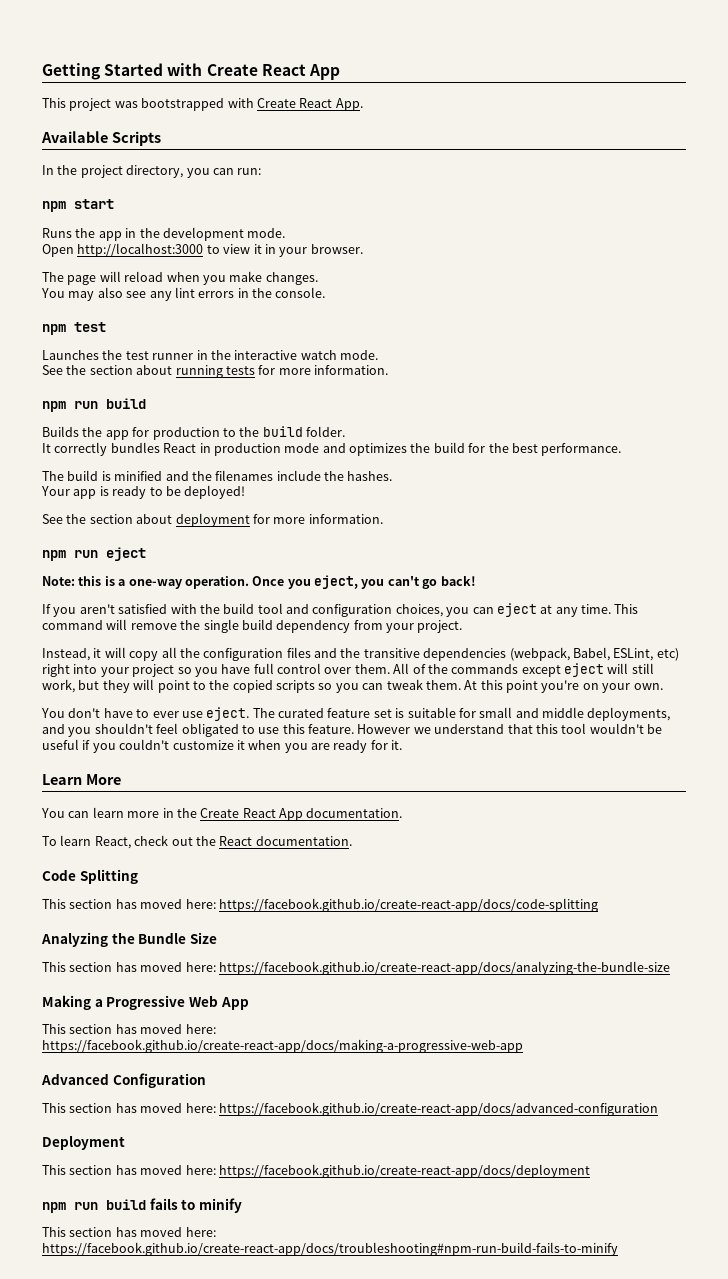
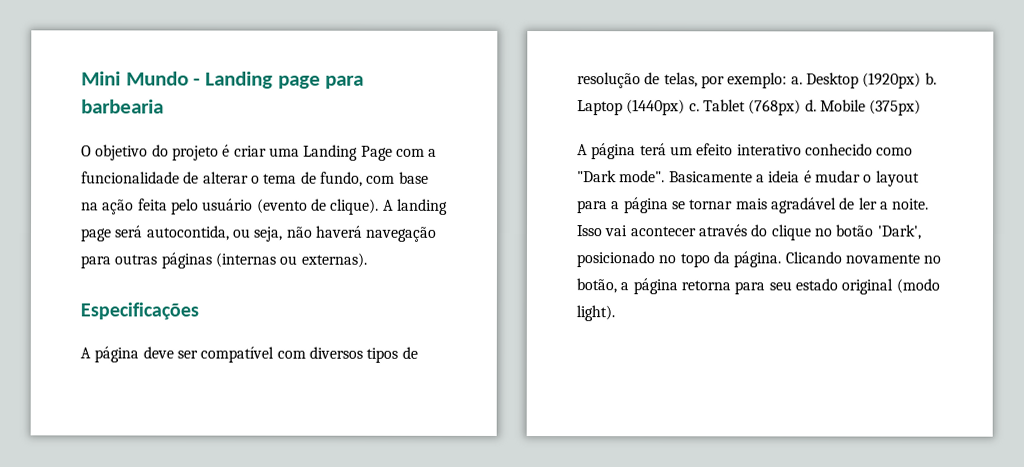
[42,63,340,80] [42,98,363,111] [41,131,161,146] [42,165,262,178] [42,199,114,212] [42,227,286,241] [42,243,363,257] [42,271,318,285] [41,287,326,301] [42,322,106,335] [42,350,378,360] [42,365,388,378] [42,398,146,412] [42,426,345,440] [42,442,622,456] [42,470,393,481] [41,485,246,499] [42,513,383,527] [42,547,146,561] [42,575,476,589] [42,603,639,617] [42,619,463,633] [42,647,679,661] [42,663,654,677] [42,679,663,693] [41,707,671,721] [42,723,662,737] [42,739,403,753] [42,774,121,785] [41,807,403,821] [42,835,352,849] [42,869,138,884] [42,898,598,912] [41,932,217,947] [42,961,670,975] [42,995,249,1010] [42,1024,216,1034] [42,1039,523,1053] [41,1073,206,1088] [42,1102,658,1116] [42,1136,125,1150] [42,1164,590,1178] [42,1198,242,1213] [42,1227,216,1237] [42,1242,618,1256] Getting Started with Create React App // This project was bootstrapped with Create React App. // Available Scripts // In the project directory, you can run: // npm start // Runs the app in the development mode. // Open http://localhost:3000 to view it in your browser. // The page will reload when you make changes. // You may also see any lint errors in the console. // npm test // Launches the test runner in the interactive watch mode. // See the section about running tests for more information. // npm run build // Builds the app for production to the build folder. // It correctly bundles React in production mode and optimizes the build for the best performance. // The build is minified and the filenames include the hashes. // Your app is ready to be deployed! // See the section about deployment for more information. // npm run eject // Note: this is a one-way operation. Once you eject, you can't go back! // If you aren't satisfied with the build tool and configuration choices, you can eject at any time. This command will remove the single build dependency from your project. // Instead, it will copy all the configuration files and the transitive dependencies (webpack, Babel, ESLint, etc) right into your project so you have full control over them. All of the commands except eject will still work, but they will point to the copied scripts so you can tweak them. At this point you're on your own. // You don't have to ever use eject. The curated feature set is suitable for small and middle deployments, and you shouldn't feel obligated to use this feature. However we understand that this tool wouldn't be useful if you couldn't customize it when you are ready for it. // Learn More // You can learn more in the Create React App documentation. // To learn React, check out the React documentation. // Code Splitting // This section has moved here: https://facebook.github.io/create-react-app/docs/code-splitting // Analyzing the Bundle Size // This section has moved here: https://facebook.github.io/create-react-app/docs/analyzing-the-bundle-size // Making a Progressive Web App // This section has moved here: https://facebook.github.io/create-react-app/docs/making-a-progressive-web-app // Advanced Configuration // This section has moved here: https://facebook.github.io/create-react-app/docs/advanced-configuration // Deployment // This section has moved here: https://facebook.github.io/create-react-app/docs/deployment // npm run build fails to minify // This section has moved here: https://facebook.github.io/create-react-app/docs/troubleshooting#npm-run-build-fails-to-minify -> [81,71,365,89] [81,99,164,114] [81,144,438,161] [81,171,429,187] [81,198,448,215] [80,225,438,242] [80,252,367,269] [80,302,199,320] [80,346,418,363] [577,72,937,89] [577,99,922,116] [577,143,914,160] [577,170,920,187] [577,197,930,214] [576,224,922,241] [576,251,942,268] [576,278,940,295] [576,305,615,322] Mini Mundo - Landing page para barbearia // O objetivo do projeto é criar uma Landing Page com a funcionalidade de alterar o tema de fundo, com base na ação feita pelo usuário (evento de clique). A landing page será autocontida, ou seja, não haverá navegação para outras páginas (internas ou externas). // Especificações // A página deve ser compatível com diversos tipos de resolução de telas, por exemplo: a. Desktop (1920px) b. Laptop (1440px) c. Tablet (768px) d. Mobile (375px) // A página terá um efeito interativo conhecido como "Dark mode". Basicamente a ideia é mudar o layout para a página se tornar mais agradável de ler a noite. Isso vai acontecer através do clique no botão 'Dark', posicionado no topo da página. Clicando novamente no botão, a página retorna para seu estado original (modo light).

